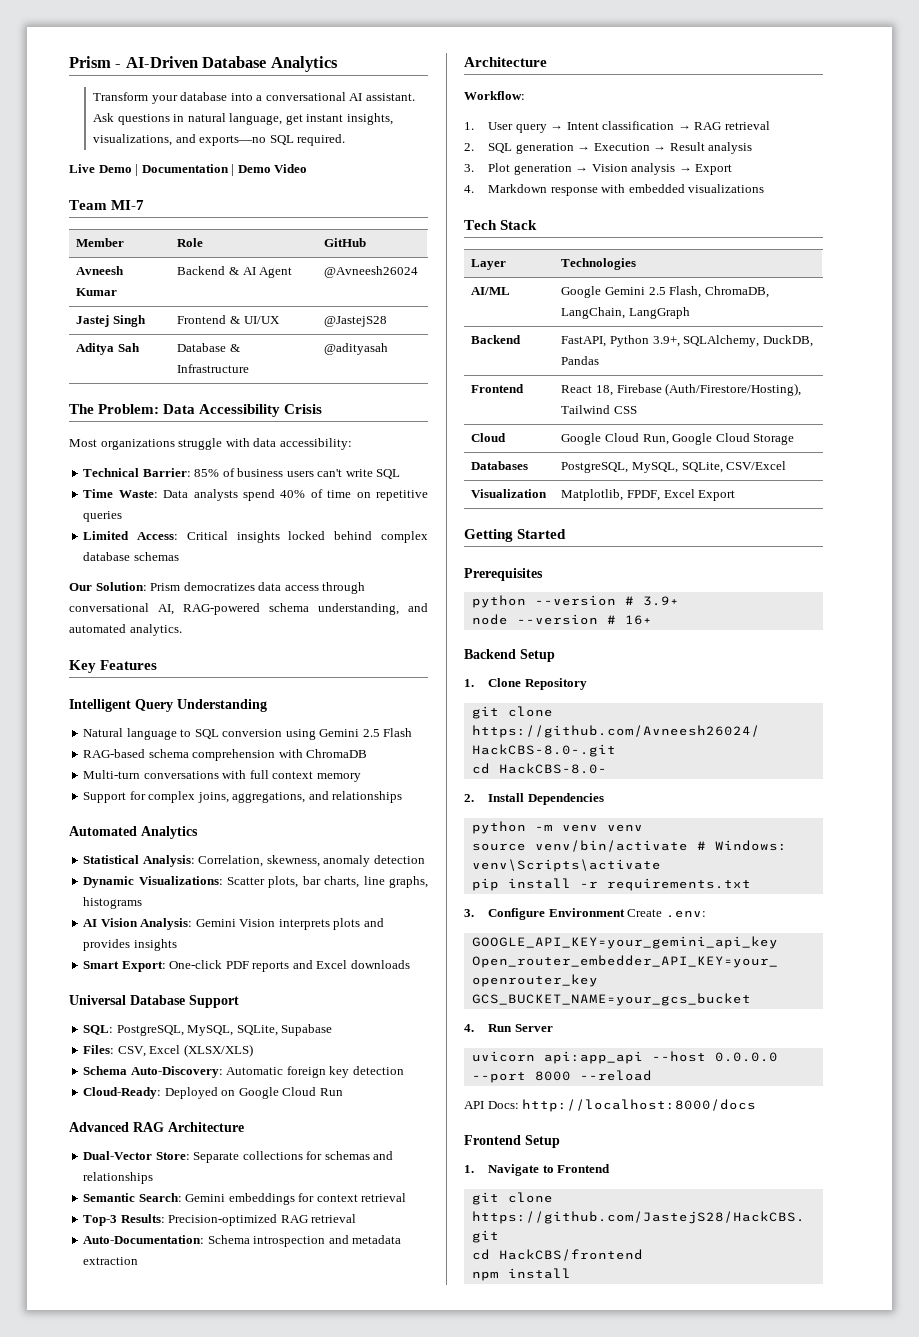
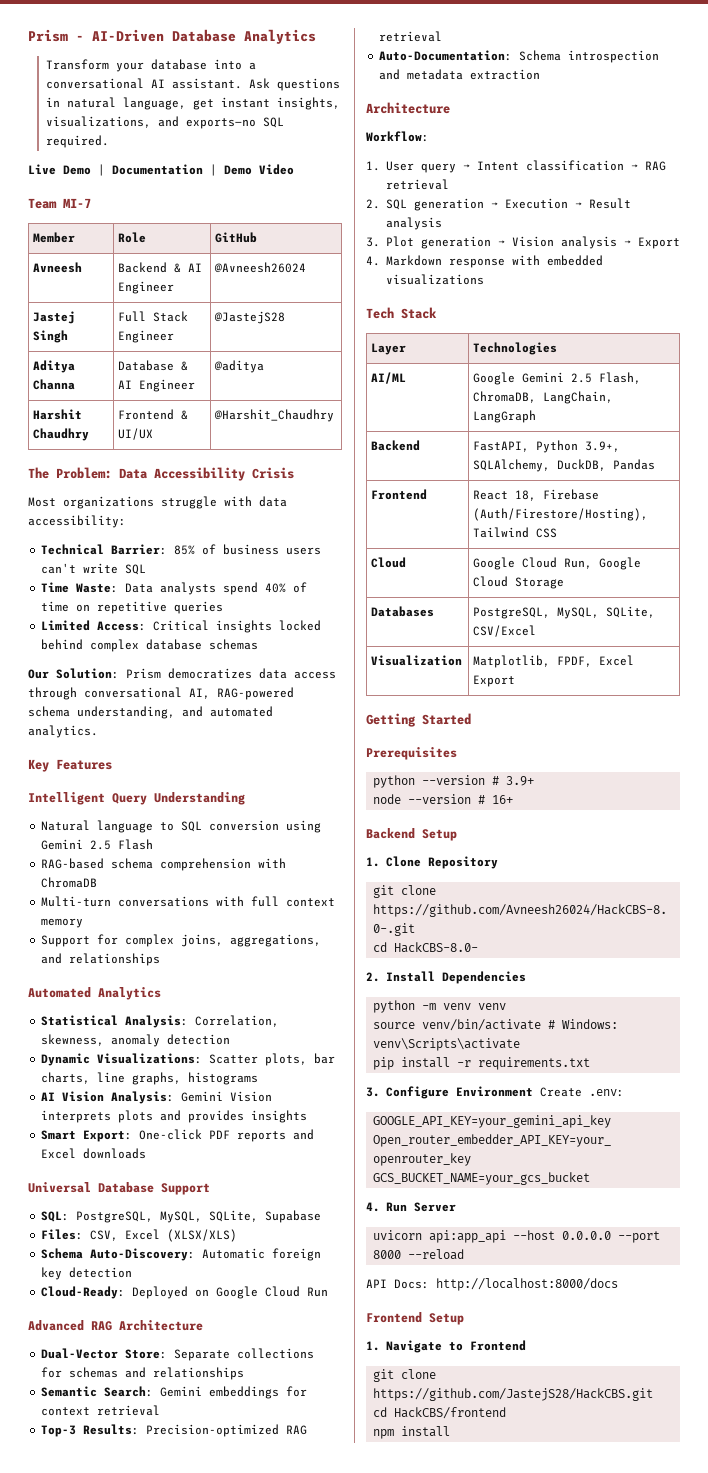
[76,288,118,296] Kumar -> (83, 267) none
[259,267,293,278] Agent -> [118,281,175,294] Engineer
[177,315,280,324] [324,316,388,327] [76,343,140,355] [177,343,240,352] [177,364,250,373] [324,343,389,355] Frontend & UI/UX | @JastejS28 // Aditya Sah | Database & Infrastructure | @adityasah -> [118,311,189,322] [118,330,175,343] [214,311,286,324] [33,360,76,373] [33,379,76,390] [118,360,189,371] [118,379,196,392] [214,360,265,373] [33,409,83,420] [33,428,90,441] [118,409,189,420] [118,428,154,440] [214,409,335,422] Full Stack Engineer | @JastejS28 // Aditya Channa | Database & AI Engineer | @aditya // Harshit Chaudhry | Frontend & UI/UX | @Harshit_Chaudhry

